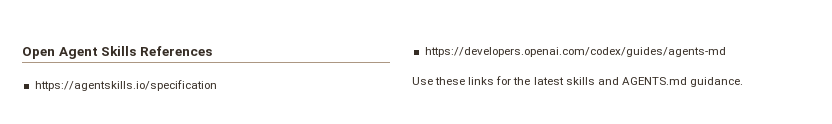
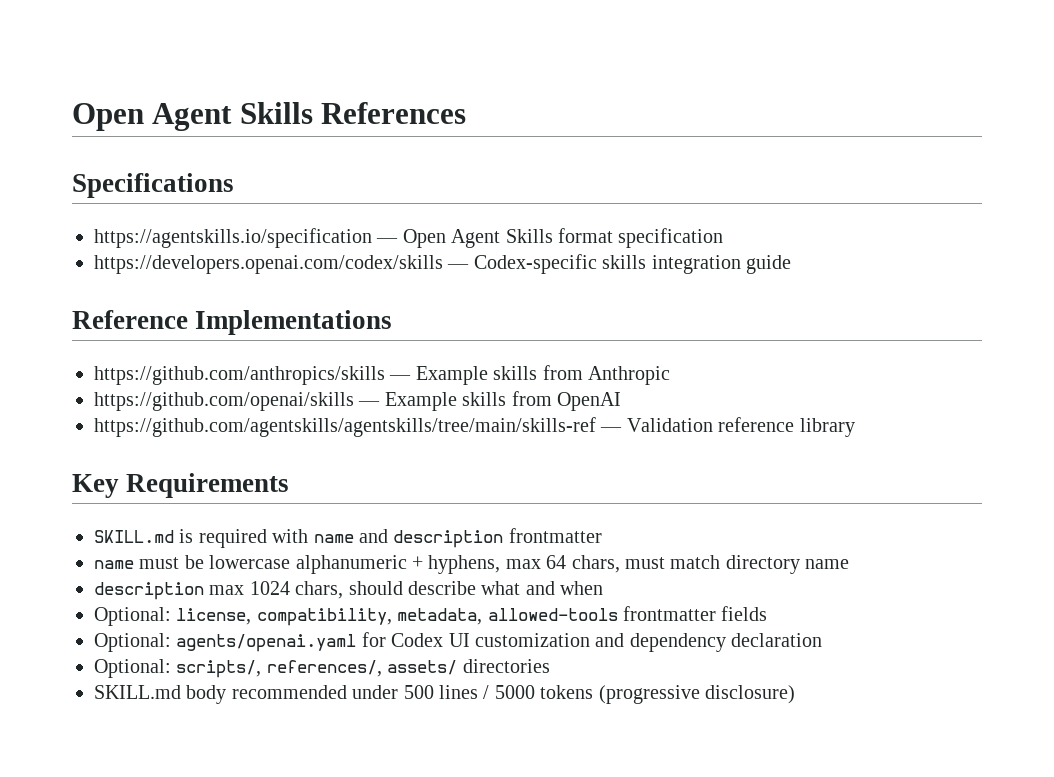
(212, 51) none -> [72,173,234,198] // Specifications
[424,47,726,57] [412,76,743,87] // https://developers.openai.com/codex/guides/agents-md // Use these links for the latest skills and AGENTS.md guidance. -> [376,228,724,248] [94,254,791,274] [72,310,393,335] [94,365,670,385] [94,391,621,411] [94,417,855,437] [72,473,290,498] [94,528,602,548] [94,555,850,574] [94,581,604,600] [94,606,768,626] [94,632,823,652] [94,659,550,678] [94,685,795,704] — Open Agent Skills format specification // https://developers.openai.com/codex/skills — Codex-specific skills integration guide // Reference Implementations // https://github.com/anthropics/skills — Example skills from Anthropic // https://github.com/openai/skills — Example skills from OpenAI // https://github.com/agentskills/agentskills/tree/main/skills-ref — Validation reference library // Key Requirements // SKILL.md is required with name and description frontmatter // name must be lowercase alphanumeric + hyphens, max 64 chars, must match directory name // description max 1024 chars, should describe what and when // Optional: license, compatibility, metadata, allowed-tools frontmatter fields // Optional: agents/openai.yaml for Codex UI customization and dependency declaration // Optional: scripts/, references/, assets/ directories // SKILL.md body recommended under 500 lines / 5000 tokens (progressive disclosure)

